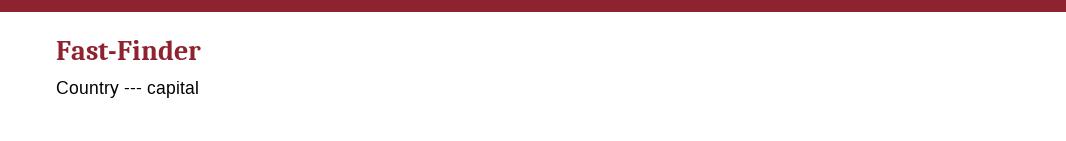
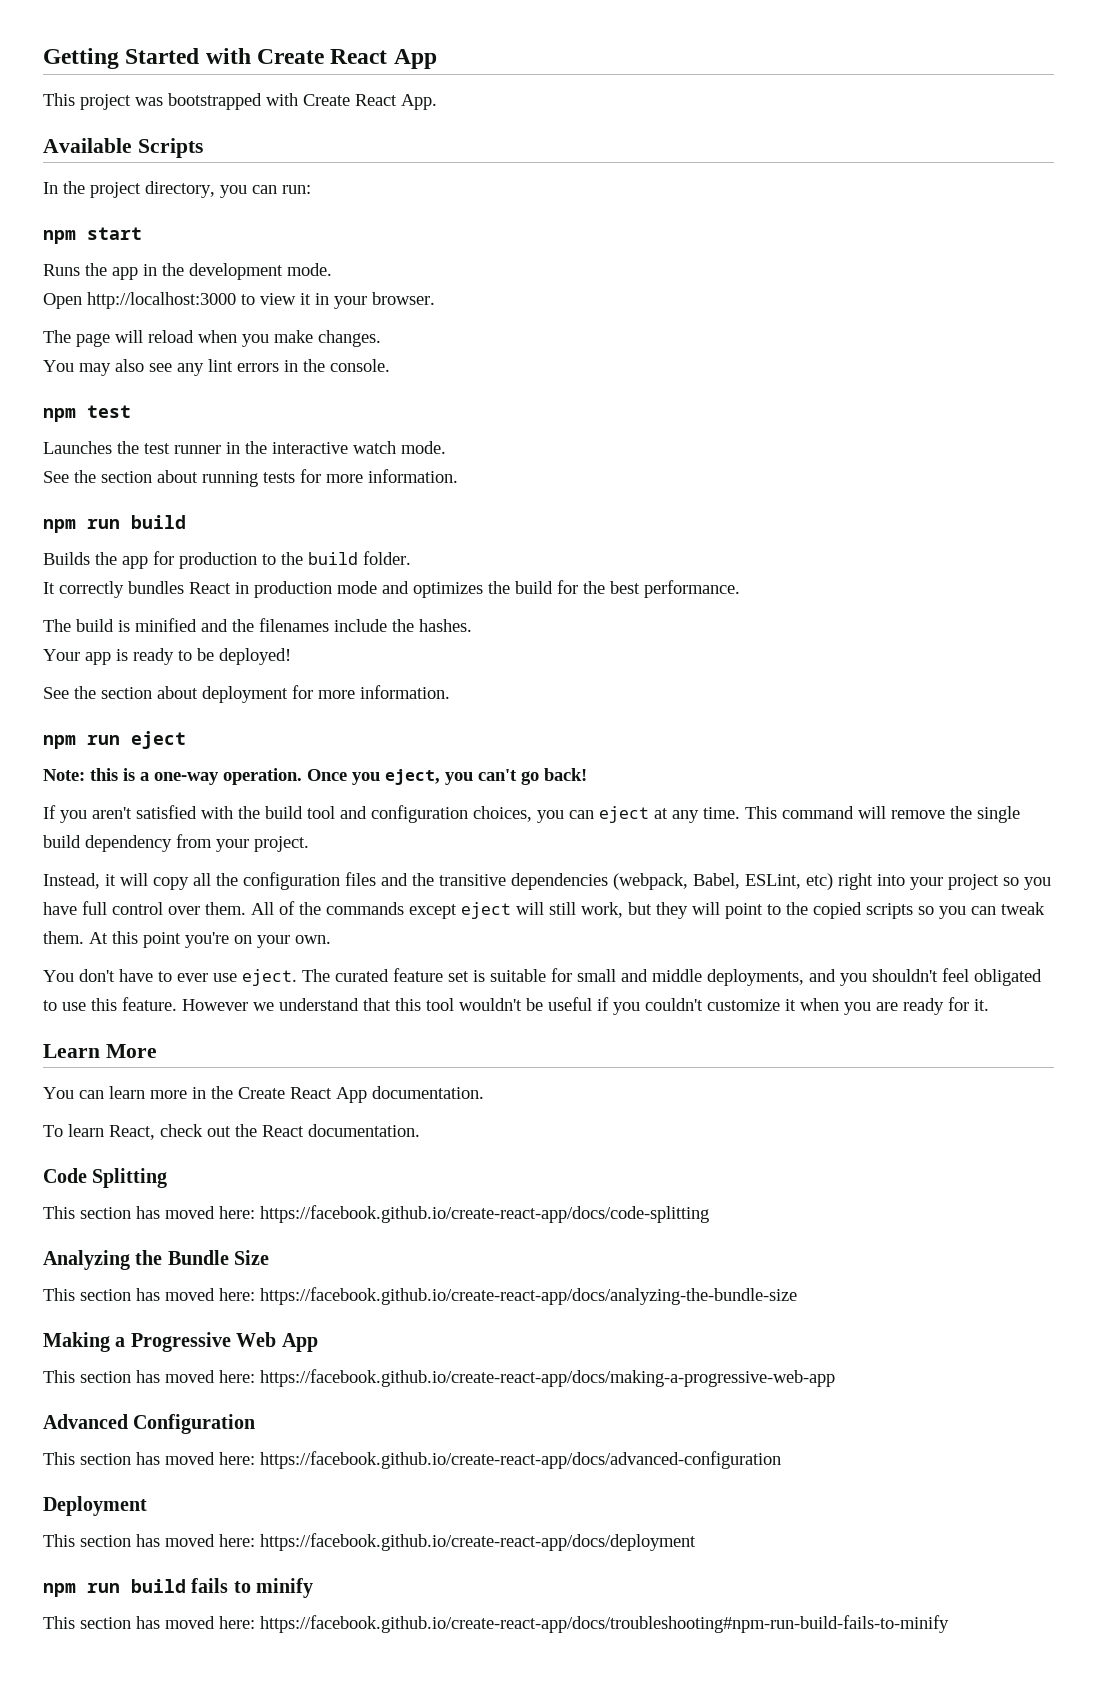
[56,40,201,60] [56,81,199,98] Fast-Finder // Country --- capital -> [43,48,437,69] [43,93,437,110] [43,138,203,158] [43,181,311,198] [43,227,142,244] [43,263,332,280] [43,292,435,309] [43,330,381,347] [43,359,390,376] [43,405,131,422] [43,441,446,454] [43,469,458,487] [43,515,186,533] [43,551,411,569] [43,580,740,598] [43,618,472,632] [43,648,291,665] [43,685,450,703] [43,731,186,749] [43,768,587,785] [43,805,1020,823] [43,834,309,852] [43,872,1051,890] [43,901,1045,919] [43,931,331,948] [43,968,1042,986] [43,997,989,1015] [43,1044,157,1058] [43,1086,484,1103] [43,1124,420,1140] [43,1168,168,1188] [43,1205,709,1223] [43,1250,270,1270] [43,1287,797,1305] [43,1332,318,1352] [43,1369,835,1387] [43,1414,256,1434] [43,1451,781,1469] [43,1496,147,1516] [43,1533,696,1551] [43,1578,314,1598] [43,1615,949,1633] Getting Started with Create React App // This project was bootstrapped with Create React App. // Available Scripts // In the project directory, you can run: // npm start // Runs the app in the development mode. // Open http://localhost:3000 to view it in your browser. // The page will reload when you make changes. // You may also see any lint errors in the console. // npm test // Launches the test runner in the interactive watch mode. // See the section about running tests for more information. // npm run build // Builds the app for production to the build folder. // It correctly bundles React in production mode and optimizes the build for the best performance. // The build is minified and the filenames include the hashes. // Your app is ready to be deployed! // See the section about deployment for more information. // npm run eject // Note: this is a one-way operation. Once you eject, you can't go back! // If you aren't satisfied with the build tool and configuration choices, you can eject at any time. This command will remove the single build dependency from your project. // Instead, it will copy all the configuration files and the transitive dependencies (webpack, Babel, ESLint, etc) right into your project so you have full control over them. All of the commands except eject will still work, but they will point to the copied scripts so you can tweak them. At this point you're on your own. // You don't have to ever use eject. The curated feature set is suitable for small and middle deployments, and you shouldn't feel obligated to use this feature. However we understand that this tool wouldn't be useful if you couldn't customize it when you are ready for it. // Learn More // You can learn more in the Create React App documentation. // To learn React, check out the React documentation. // Code Splitting // This section has moved here: https://facebook.github.io/create-react-app/docs/code-splitting // Analyzing the Bundle Size // This section has moved here: https://facebook.github.io/create-react-app/docs/analyzing-the-bundle-size // Making a Progressive Web App // This section has moved here: https://facebook.github.io/create-react-app/docs/making-a-progressive-web-app // Advanced Configuration // This section has moved here: https://facebook.github.io/create-react-app/docs/advanced-configuration // Deployment // This section has moved here: https://facebook.github.io/create-react-app/docs/deployment // npm run build fails to minify // This section has moved here: https://facebook.github.io/create-react-app/docs/troubleshooting#npm-run-build-fails-to-minify

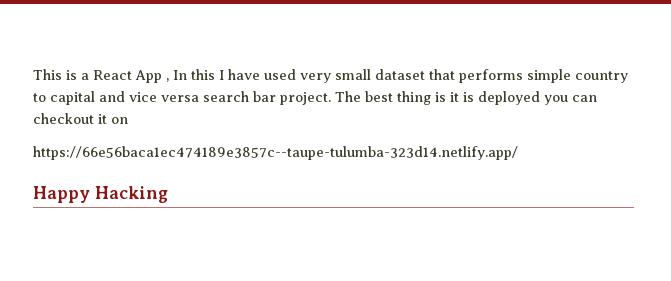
[43,48,437,69] [43,93,437,110] [43,138,203,158] [43,181,311,198] [43,227,142,244] [43,263,332,280] [43,292,435,309] [43,330,381,347] [43,359,390,376] [43,405,131,422] [43,441,446,454] [43,469,458,487] [43,515,186,533] [43,551,411,569] [43,580,740,598] [43,618,472,632] [43,648,291,665] [43,685,450,703] [43,731,186,749] [43,768,587,785] [43,805,1020,823] [43,834,309,852] [43,872,1051,890] [43,901,1045,919] [43,931,331,948] [43,968,1042,986] [43,997,989,1015] [43,1044,157,1058] [43,1086,484,1103] [43,1124,420,1140] [43,1168,168,1188] [43,1205,709,1223] [43,1250,270,1270] [43,1287,797,1305] [43,1332,318,1352] [43,1369,835,1387] [43,1414,256,1434] [43,1451,781,1469] [43,1496,147,1516] [43,1533,696,1551] [43,1578,314,1598] [43,1615,949,1633] Getting Started with Create React App // This project was bootstrapped with Create React App. // Available Scripts // In the project directory, you can run: // npm start // Runs the app in the development mode. // Open http://localhost:3000 to view it in your browser. // The page will reload when you make changes. // You may also see any lint errors in the console. // npm test // Launches the test runner in the interactive watch mode. // See the section about running tests for more information. // npm run build // Builds the app for production to the build folder. // It correctly bundles React in production mode and optimizes the build for the best performance. // The build is minified and the filenames include the hashes. // Your app is ready to be deployed! // See the section about deployment for more information. // npm run eject // Note: this is a one-way operation. Once you eject, you can't go back! // If you aren't satisfied with the build tool and configuration choices, you can eject at any time. This command will remove the single build dependency from your project. // Instead, it will copy all the configuration files and the transitive dependencies (webpack, Babel, ESLint, etc) right into your project so you have full control over them. All of the commands except eject will still work, but they will point to the copied scripts so you can tweak them. At this point you're on your own. // You don't have to ever use eject. The curated feature set is suitable for small and middle deployments, and you shouldn't feel obligated to use this feature. However we understand that this tool wouldn't be useful if you couldn't customize it when you are ready for it. // Learn More // You can learn more in the Create React App documentation. // To learn React, check out the React documentation. // Code Splitting // This section has moved here: https://facebook.github.io/create-react-app/docs/code-splitting // Analyzing the Bundle Size // This section has moved here: https://facebook.github.io/create-react-app/docs/analyzing-the-bundle-size // Making a Progressive Web App // This section has moved here: https://facebook.github.io/create-react-app/docs/making-a-progressive-web-app // Advanced Configuration // This section has moved here: https://facebook.github.io/create-react-app/docs/advanced-configuration // Deployment // This section has moved here: https://facebook.github.io/create-react-app/docs/deployment // npm run build fails to minify // This section has moved here: https://facebook.github.io/create-react-app/docs/troubleshooting#npm-run-build-fails-to-minify -> [33,69,628,83] [33,91,597,105] [33,113,128,124] [33,146,518,160] [33,186,168,203] This is a React App , In this I have used very small dataset that performs simple country to capital and vice versa search bar project. The best thing is it is deployed you can checkout it on // https://66e56baca1ec474189e3857c--taupe-tulumba-323d14.netlify.app/ // Happy Hacking

